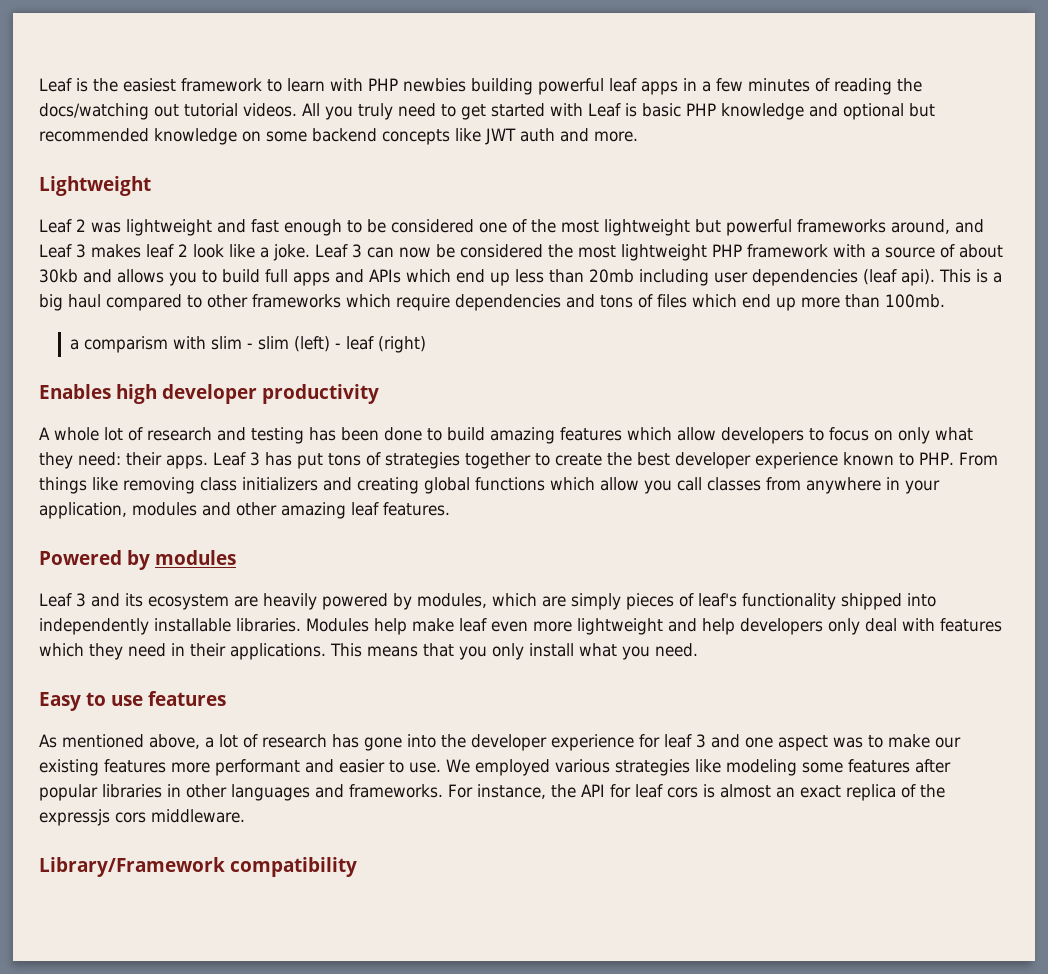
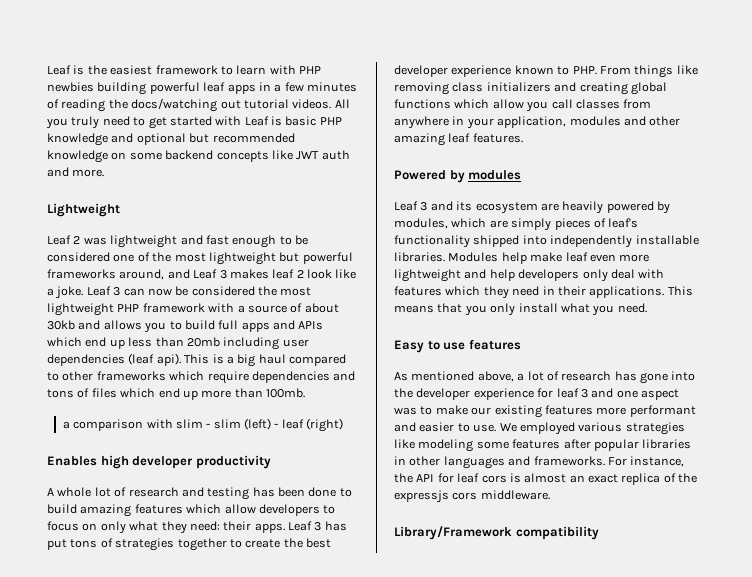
[83,336,168,353] comparism -> [73,419,144,431] comparison

